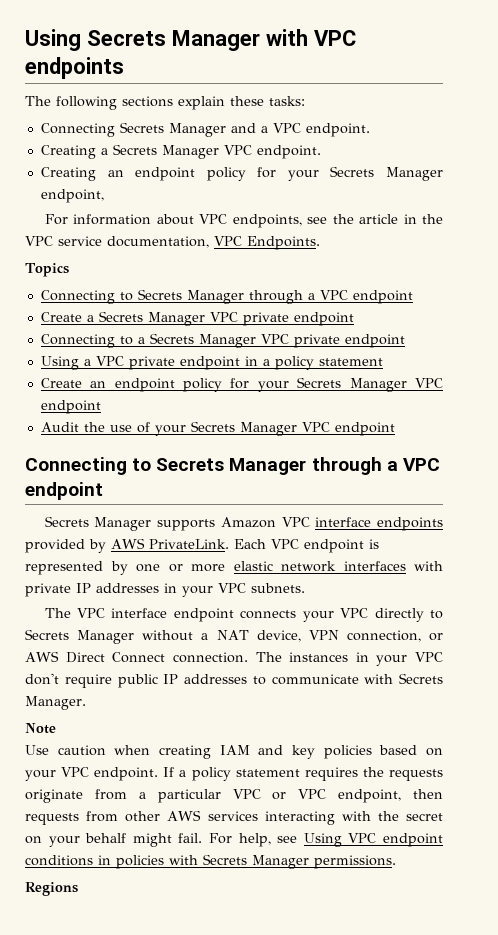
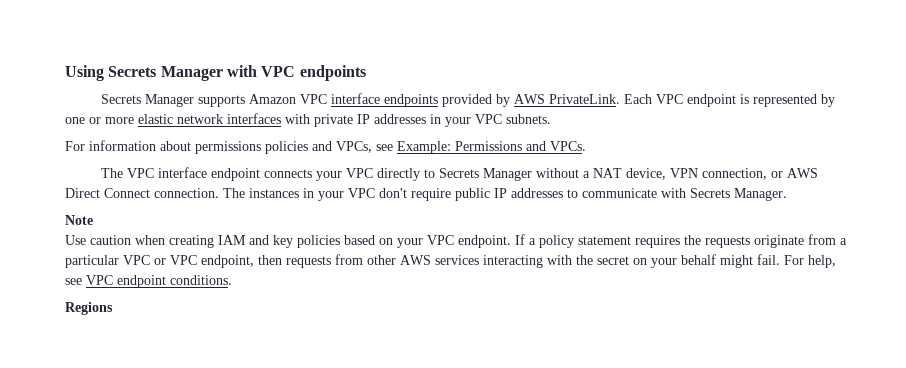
[25,96,305,110] [40,122,370,137] [40,144,321,159] [40,166,443,181] [40,189,104,203] [44,214,444,228] [25,236,320,250] [25,263,69,277] [40,289,413,304] [40,311,354,326] [40,333,405,348] [40,356,383,370] [40,377,444,392] [40,400,101,414] [40,421,395,436] [25,457,440,475] [25,482,103,500] // The following sections explain these tasks: // Connecting Secrets Manager and a VPC endpoint. // Creating a Secrets Manager VPC endpoint. // Creating an endpoint policy for your Secrets Manager endpoint, // For information about VPC endpoints, see the article in the VPC service documentation, VPC Endpoints. // Topics // Connecting to Secrets Manager through a VPC endpoint // Create a Secrets Manager VPC private endpoint // Connecting to a Secrets Manager VPC private endpoint // Using a VPC private endpoint in a policy statement // Create an endpoint policy for your Secrets Manager VPC endpoint // Audit the use of your Secrets Manager VPC endpoint // Connecting to Secrets Manager through a VPC endpoint -> (366, 73) none
(305, 588) none -> [65,140,586,154] // For information about permissions policies and VPCs, see Example: Permissions and VPCs.
[303,833,444,847] [25,854,396,869] Using VPC endpoint conditions in policies with Secrets Manager permissions. -> [86,275,232,288] VPC endpoint conditions.

